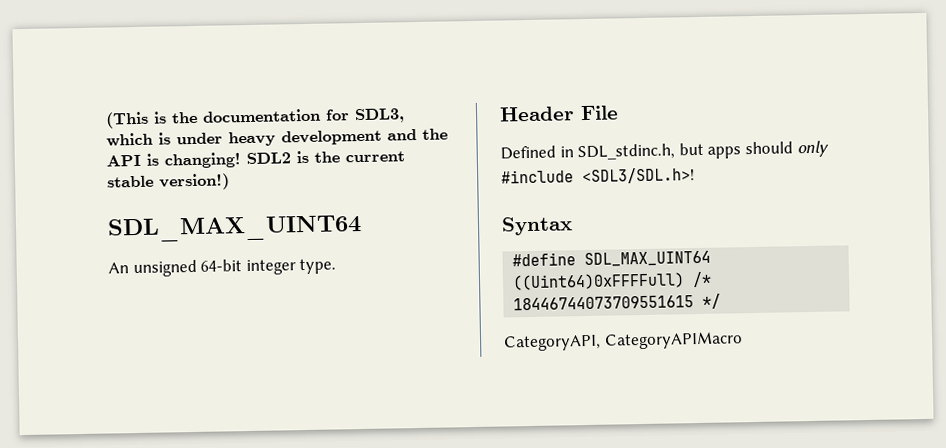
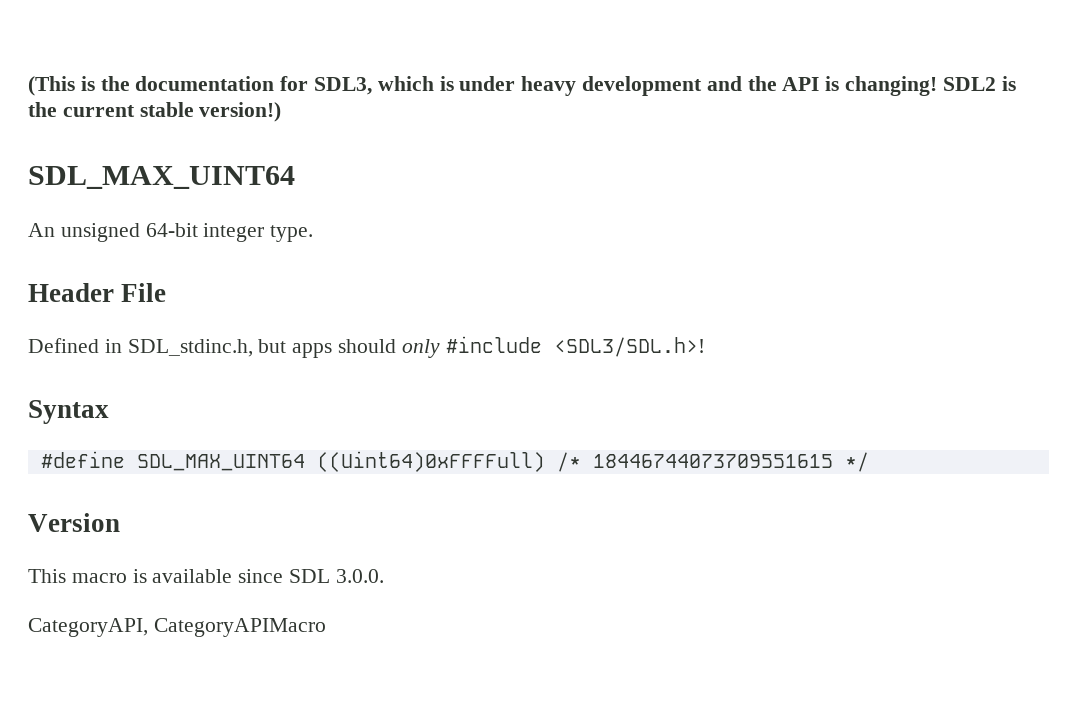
(722, 301) none -> [28,513,120,532] [28,569,384,583] // Version // This macro is available since SDL 3.0.0.

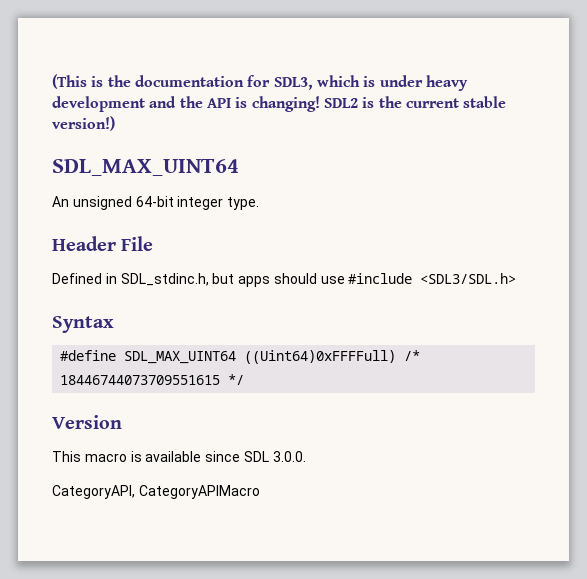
[401,336,705,358] only #include <SDL3/SDL.h>! -> [320,273,517,284] use #include <SDL3/SDL.h>

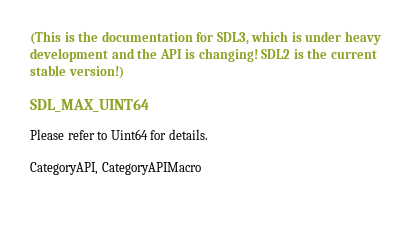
[52,196,260,210] [52,236,154,251] [52,273,517,287] [52,316,114,333] [60,350,421,364] [60,374,245,385] [52,415,122,429] [52,451,306,462] An unsigned 64-bit integer type. // Header File // Defined in SDL_stdinc.h, but apps should use #include <SDL3/SDL.h> // Syntax // #define SDL_MAX_UINT64 ((Uint64)0xFFFFull) /* 18446744073709551615 */ // Version // This macro is available since SDL 3.0.0. -> [30,129,208,140] Please refer to Uint64 for details.

